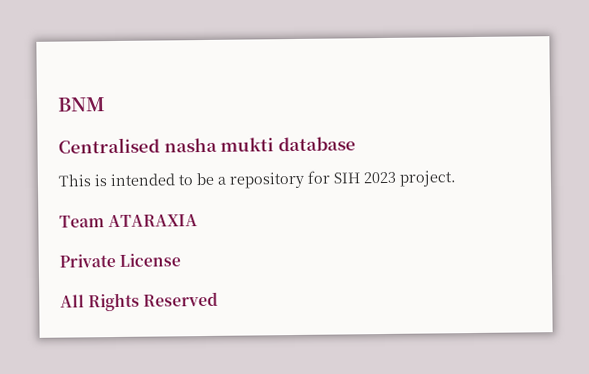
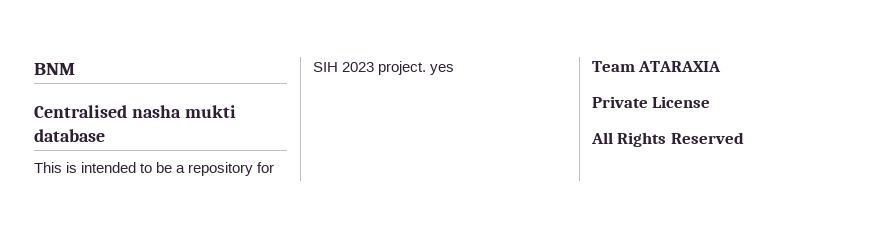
(457, 178) none -> [430,64,455,75] yes

